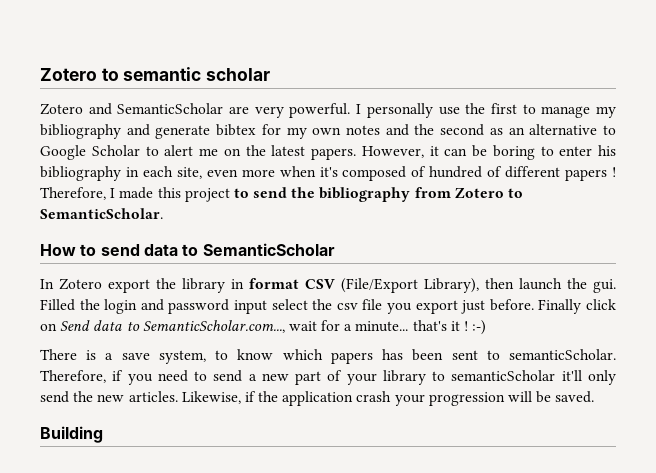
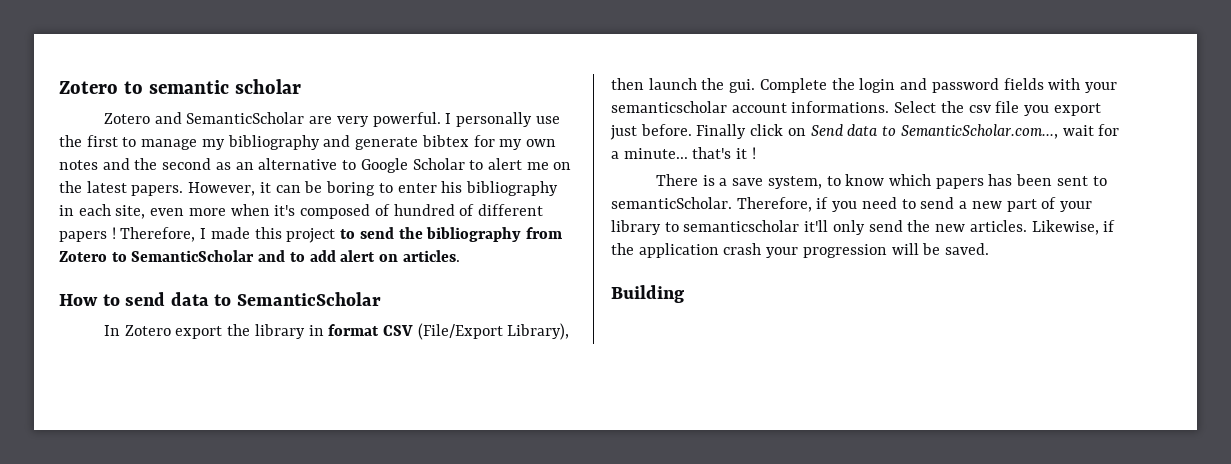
[40,208,163,219] SemanticScholar. -> [131,250,460,262] SemanticScholar and to add alert on articles.
[40,299,75,311] Filled -> [759,78,827,93] Complete
[233,299,308,314] input select -> [1003,78,1117,93] [611,101,937,113] fields with your semanticscholar account informations. Select
[472,320,487,335] :-) -> (756, 153) none
[451,370,556,381] semanticScholar -> [683,220,800,232] semanticscholar

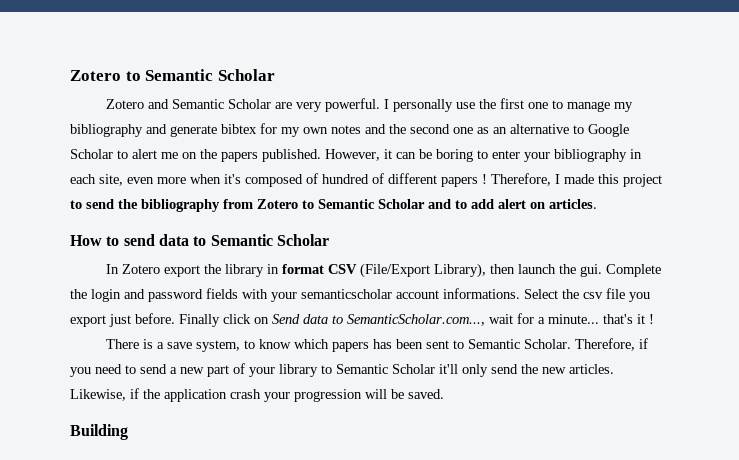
[59,79,301,94] Zotero to semantic scholar -> [70,69,275,81] Zotero to Semantic Scholar
[186,112,305,124] SemanticScholar -> [172,99,272,109] Semantic Scholar
(118, 141) none -> [528,102,549,109] one
(212, 164) none -> [453,127,473,134] one
[86,181,184,196] latest papers. -> [221,149,321,162] papers published.
[441,181,463,193] his -> [524,152,550,162] your
[131,250,255,262] SemanticScholar -> [318,199,425,209] Semantic Scholar
[236,292,381,306] SemanticScholar -> [210,234,329,246] Semantic Scholar
[611,197,732,209] semanticScholar. -> [468,339,572,349] Semantic Scholar.
[683,220,800,232] semanticscholar -> [336,364,435,374] Semantic Scholar

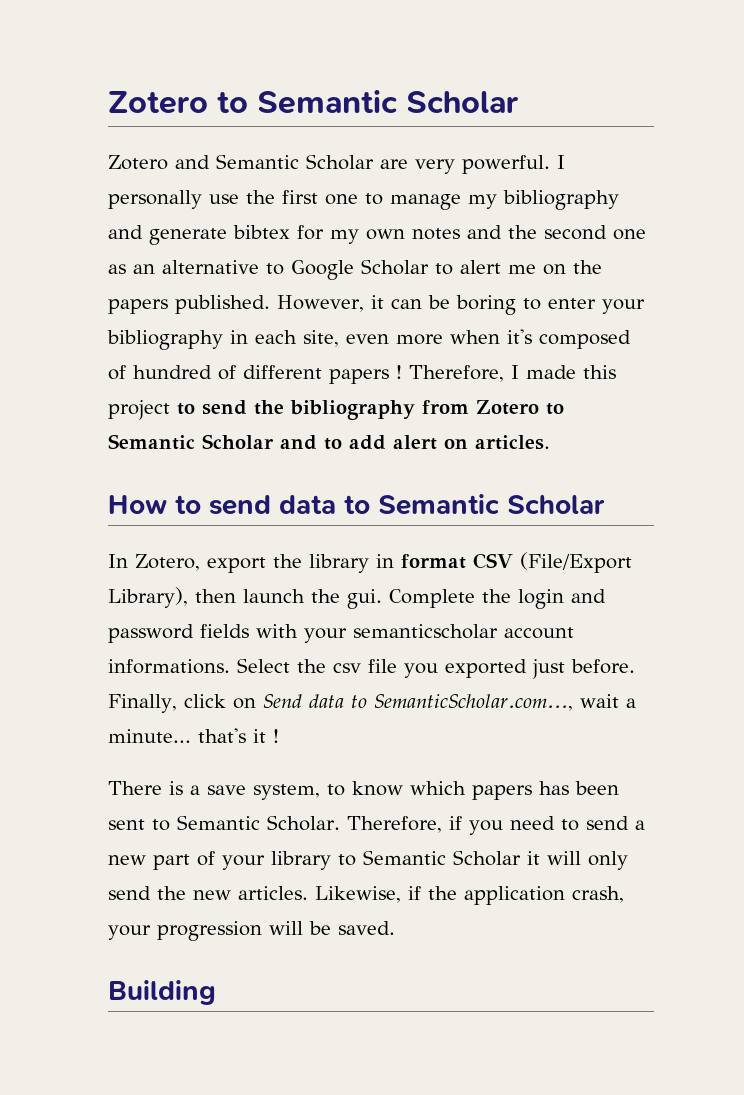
[122,264,161,274] Zotero -> [135,554,200,571] Zotero,
[70,315,106,327] export -> [445,659,527,678] exported
[179,314,220,327] Finally -> [108,694,177,713] Finally,
[517,313,534,324] for -> (619, 701) none
[439,364,458,374] it'll -> [527,851,581,865] it will
[230,389,261,399] crash -> [572,886,624,903] crash,

